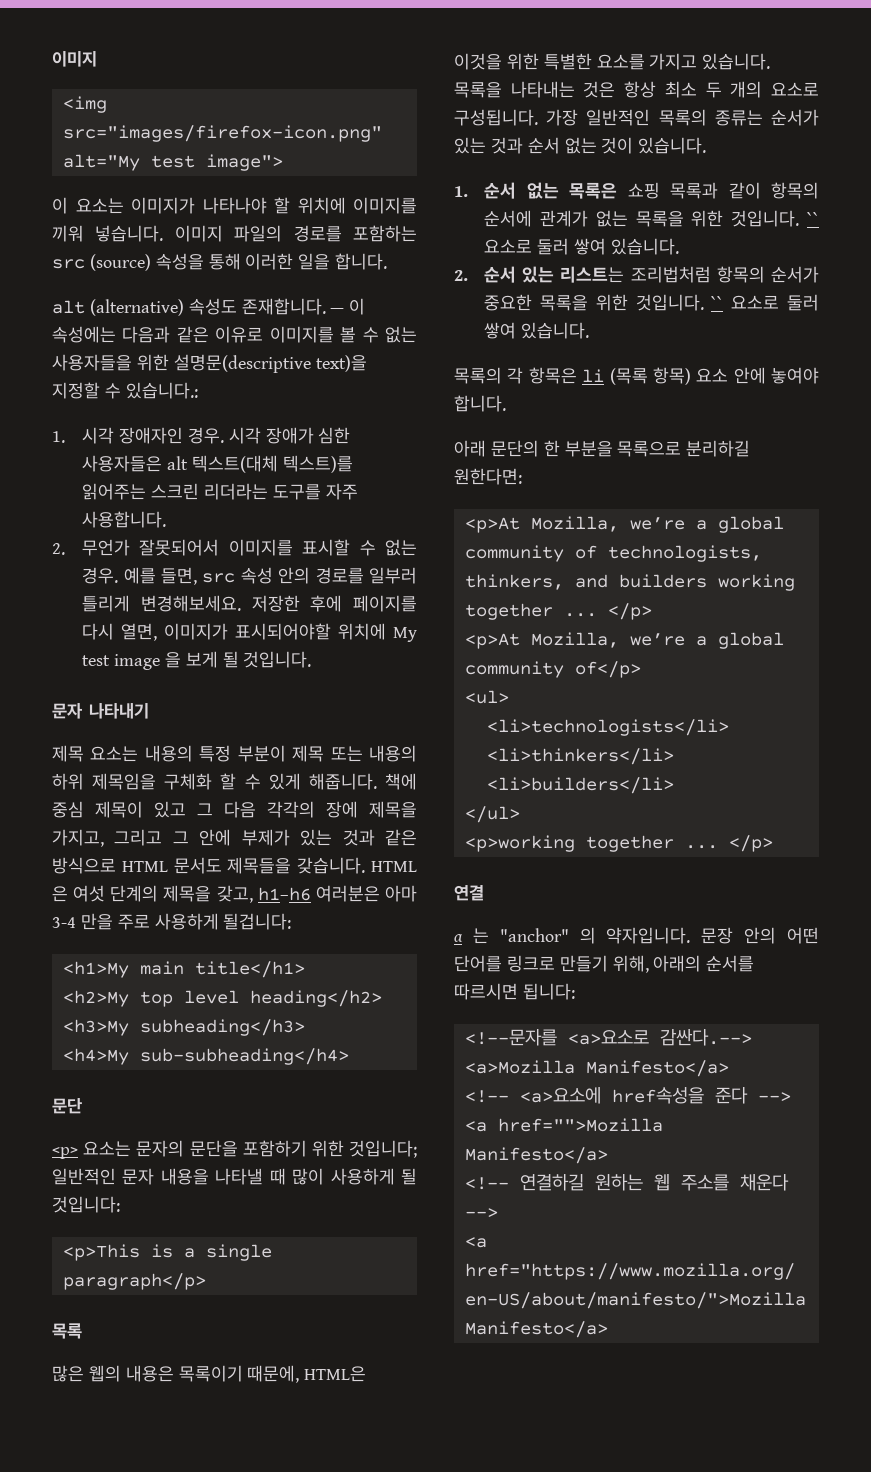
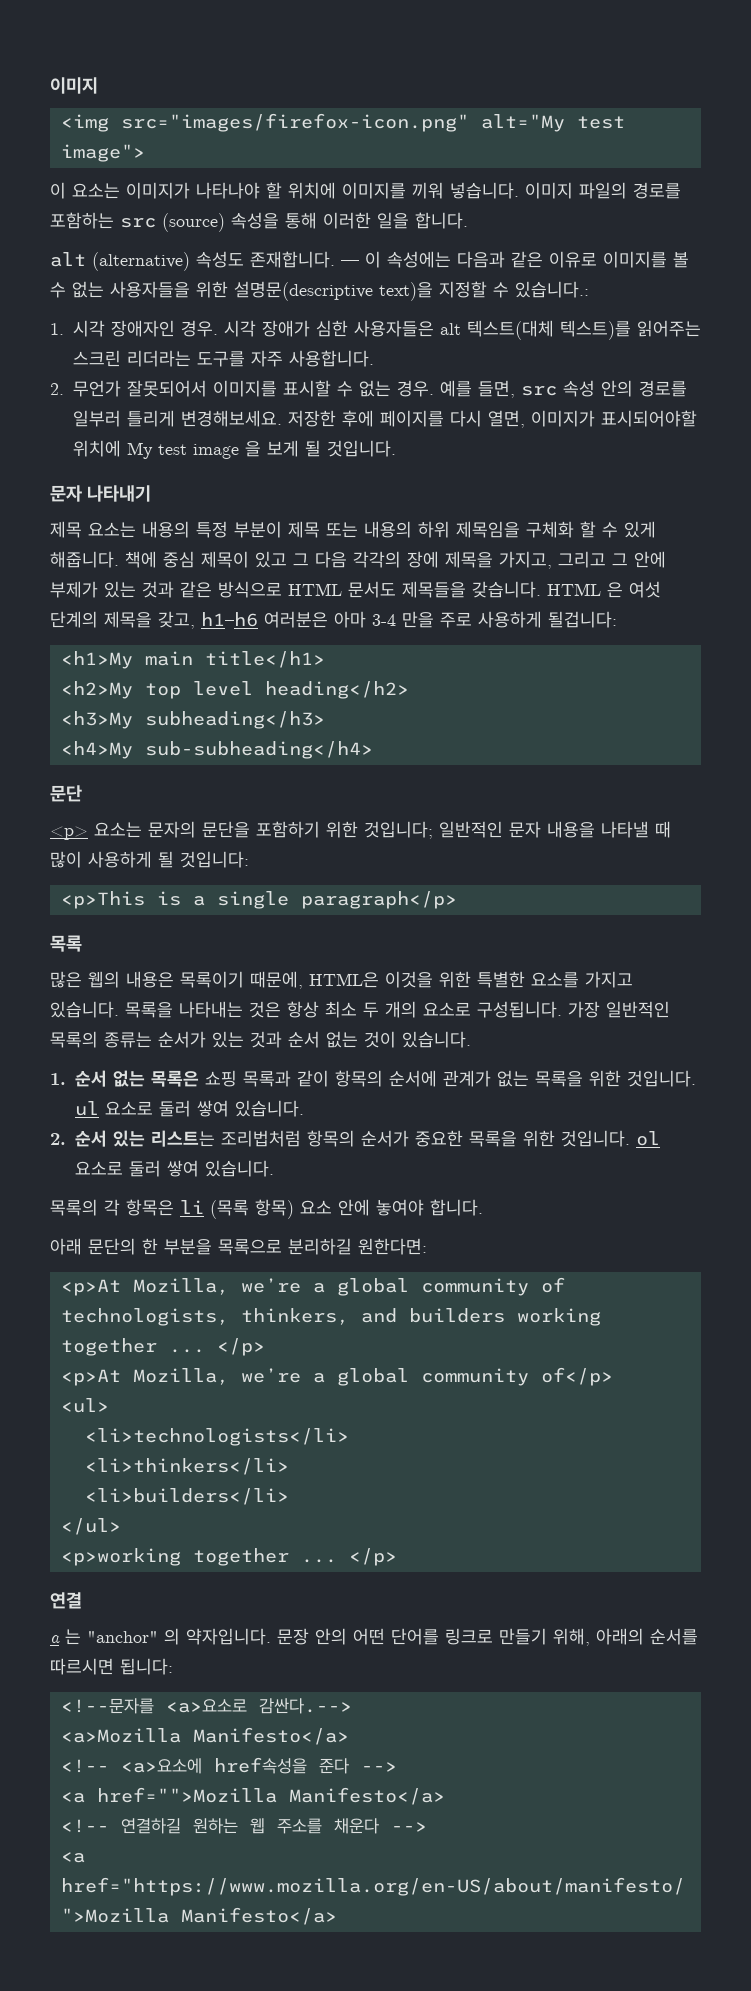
[807,212,819,225] `` -> [75,1101,99,1116] ul
[711,296,724,309] `` -> [636,1131,660,1146] ol

